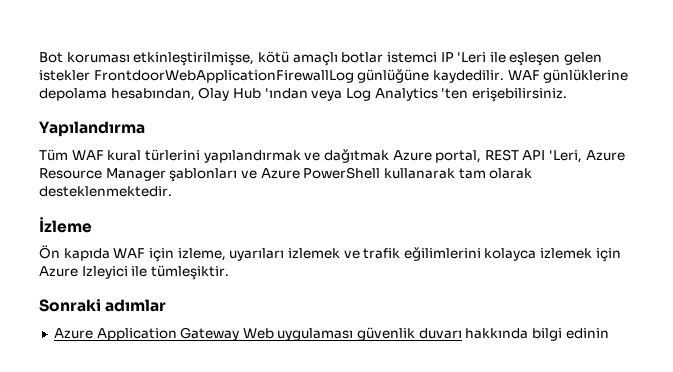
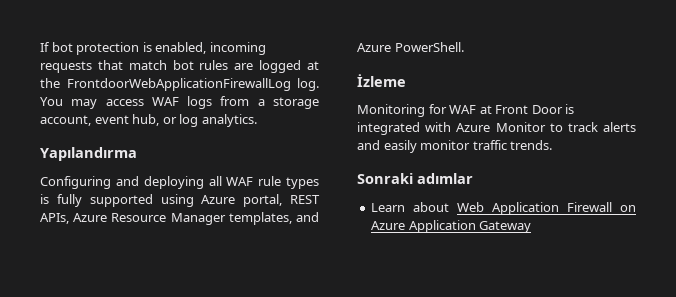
[39,51,603,66] [39,69,629,83] [39,87,567,102] [39,121,145,137] [39,149,389,163] Bot koruması etkinleştirilmişse, kötü amaçlı botlar istemci IP 'Leri ile eşleşen gelen istekler FrontdoorWebApplicationFirewallLog günlüğüne kaydedilir. WAF günlüklerine depolama hesabından, Olay Hub 'ından veya Log Analytics 'ten erişebilirsiniz. // Yapılandırma // Tüm WAF kural türlerini yapılandırmak ve dağıtmak -> [40,42,266,55] [40,60,319,73] [40,78,319,91] [40,96,319,109] [40,114,257,127] [40,147,137,161] [40,176,319,189] [40,194,194,207] If bot protection is enabled, incoming requests that match bot rules are logged at the FrontdoorWebApplicationFirewallLog log. You may access WAF logs from a storage account, event hub, or log analytics. // Yapılandırma // Configuring and deploying all WAF rule types is fully supported using
[522,150,583,163] API 'Leri, -> [40,213,69,224] APIs,
[169,167,533,182] [39,186,172,197] [39,217,92,233] [39,245,621,262] [39,265,229,280] [39,299,167,312] [53,327,609,341] şablonları ve Azure PowerShell kullanarak tam olarak desteklenmektedir. // İzleme // Ön kapıda WAF için izleme, uyarıları izlemek ve trafik eğilimlerini kolayca izlemek için Azure Izleyici ile tümleşiktir. // Sonraki adımlar // Azure Application Gateway Web uygulaması güvenlik duvarı hakkında bilgi edinin -> [228,212,319,225] [357,42,464,52] [357,74,406,87] [357,104,575,117] [357,122,636,135] [357,140,553,153] [357,173,473,184] [371,202,636,215] [371,220,532,233] templates, and Azure PowerShell. // İzleme // Monitoring for WAF at Front Door is integrated with Azure Monitor to track alerts and easily monitor traffic trends. // Sonraki adımlar // Learn about Web Application Firewall on Azure Application Gateway

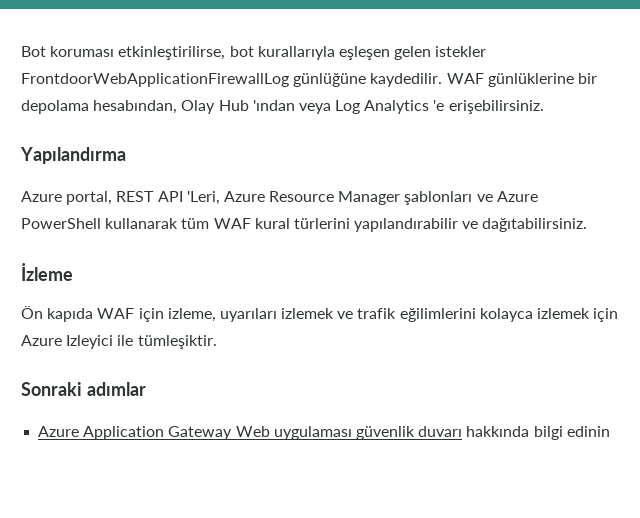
[40,42,266,55] [40,60,319,73] [40,78,319,91] [40,96,319,109] [40,114,257,127] [40,147,137,161] [40,176,319,189] [40,194,194,207] If bot protection is enabled, incoming requests that match bot rules are logged at the FrontdoorWebApplicationFirewallLog log. You may access WAF logs from a storage account, event hub, or log analytics. // Yapılandırma // Configuring and deploying all WAF rule types is fully supported using -> [21,46,487,60] [21,73,597,87] [21,100,544,114] [20,147,126,164] Bot koruması etkinleştirilirse, bot kurallarıyla eşleşen gelen istekler FrontdoorWebApplicationFirewallLog günlüğüne kaydedilir. WAF günlüklerine bir depolama hesabından, Olay Hub 'ından veya Log Analytics 'e erişebilirsiniz. // Yapılandırma //
[40,213,69,224] APIs, -> [157,191,220,205] API 'Leri,
[228,212,319,225] [357,42,464,52] [357,74,406,87] [357,104,575,117] [357,122,636,135] [357,140,553,153] [357,173,473,184] [371,202,636,215] [371,220,532,233] templates, and Azure PowerShell. // İzleme // Monitoring for WAF at Front Door is integrated with Azure Monitor to track alerts and easily monitor traffic trends. // Sonraki adımlar // Learn about Web Application Firewall on Azure Application Gateway -> [404,191,538,205] [21,218,588,232] [21,263,73,281] [21,306,619,322] [21,335,217,349] [21,382,146,396] [38,426,610,440] şablonları ve Azure PowerShell kullanarak tüm WAF kural türlerini yapılandırabilir ve dağıtabilirsiniz. // İzleme // Ön kapıda WAF için izleme, uyarıları izlemek ve trafik eğilimlerini kolayca izlemek için Azure Izleyici ile tümleşiktir. // Sonraki adımlar // Azure Application Gateway Web uygulaması güvenlik duvarı hakkında bilgi edinin

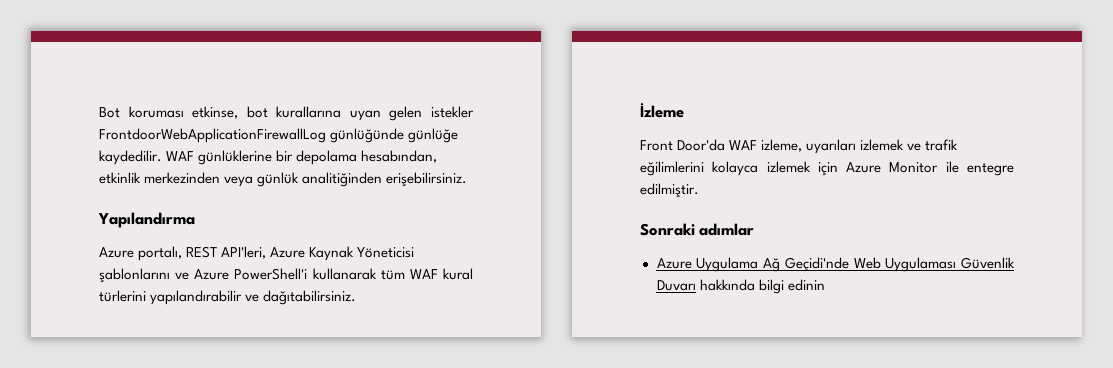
[118,46,390,60] etkinleştirilirse, bot kurallarıyla eşleşen -> [192,106,381,121] etkinse, bot kurallarına uyan
[293,73,367,87] günlüğüne -> [330,128,459,143] günlüğünde günlüğe
[181,100,544,114] [20,147,126,164] [21,191,473,205] Olay Hub 'ından veya Log Analytics 'e erişebilirsiniz. // Yapılandırma // Azure portal, REST API 'Leri, Azure Resource Manager şablonları -> [99,172,468,187] [98,212,195,228] [99,246,415,261] [99,268,170,283] etkinlik merkezinden veya günlük analitiğinden erişebilirsiniz. // Yapılandırma // Azure portalı, REST API'leri, Azure Kaynak Yöneticisi şablonlarını
[21,218,101,229] PowerShell -> [234,268,308,280] PowerShell'i
[21,306,164,322] Ön kapıda WAF için -> [640,139,758,151] Front Door'da WAF
[66,335,217,349] Izleyici ile tümleşiktir. -> [889,161,1014,176] [640,183,699,198] Monitor ile entegre edilmiştir.
[83,426,463,440] Application Gateway Web uygulaması güvenlik duvarı -> [696,257,1015,272] [656,280,696,291] Uygulama Ağ Geçidi'nde Web Uygulaması Güvenlik Duvarı

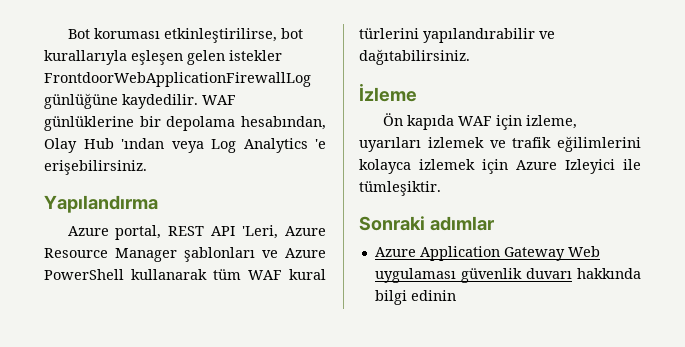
[192,106,381,121] etkinse, bot kurallarına uyan -> [163,28,303,43] [44,50,183,65] etkinleştirilirse, bot kurallarıyla eşleşen
[330,128,459,143] günlüğünde günlüğe -> [44,93,118,109] günlüğüne
[99,172,468,187] [98,212,195,228] [99,246,415,261] [99,268,170,283] etkinlik merkezinden veya günlük analitiğinden erişebilirsiniz. // Yapılandırma // Azure portalı, REST API'leri, Azure Kaynak Yöneticisi şablonlarını -> [44,138,326,153] [44,160,147,175] [44,195,158,213] [67,225,326,240] [44,247,255,262] Olay Hub 'ından veya Log Analytics 'e erişebilirsiniz. // Yapılandırma // Azure portal, REST API 'Leri, Azure Resource Manager şablonları
[234,268,308,280] PowerShell'i -> [44,269,124,280] PowerShell
[640,139,758,151] Front Door'da WAF -> [382,113,522,130] Ön kapıda WAF için
[889,161,1014,176] [640,183,699,198] Monitor ile entegre edilmiştir. -> [565,159,641,174] [359,181,441,196] Izleyici ile tümleşiktir.
[696,257,1015,272] [656,280,696,291] Uygulama Ağ Geçidi'nde Web Uygulaması Güvenlik Duvarı -> [419,246,600,261] [374,268,572,283] Application Gateway Web uygulaması güvenlik duvarı

